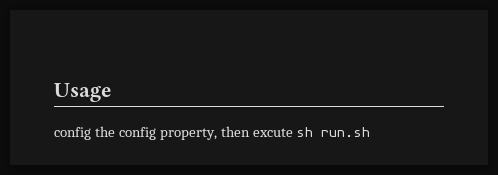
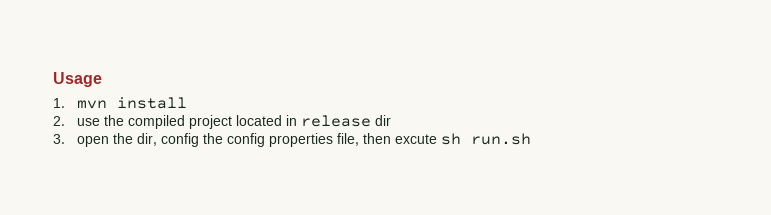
(112, 92) none -> [53,97,188,109] [53,115,392,129] [53,133,158,147] 1. mvn install // 2. use the compiled project located in release dir // 3. open the dir,
[159,128,217,140] property, -> [269,133,360,147] properties file,

